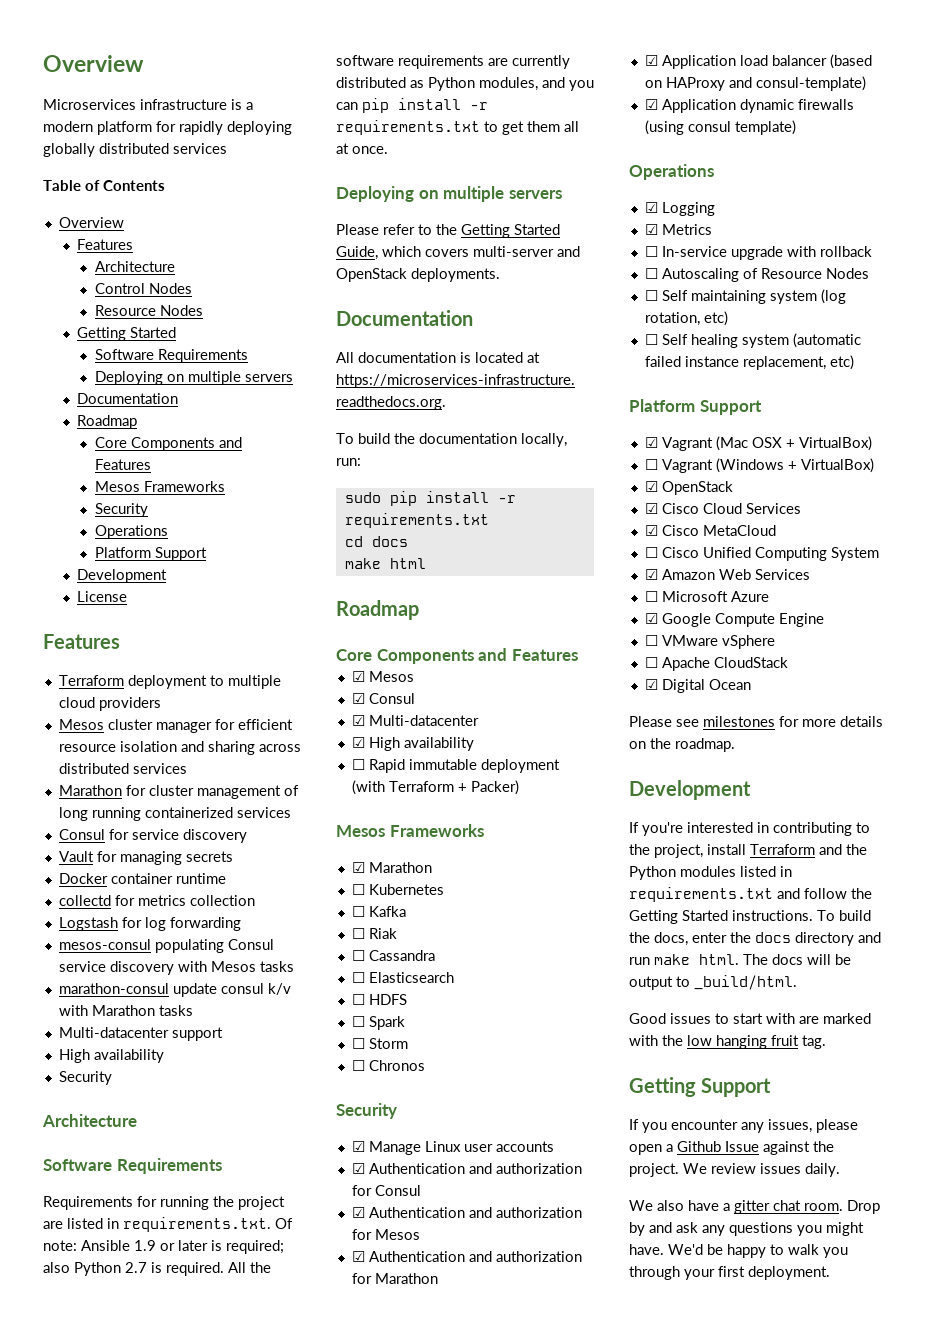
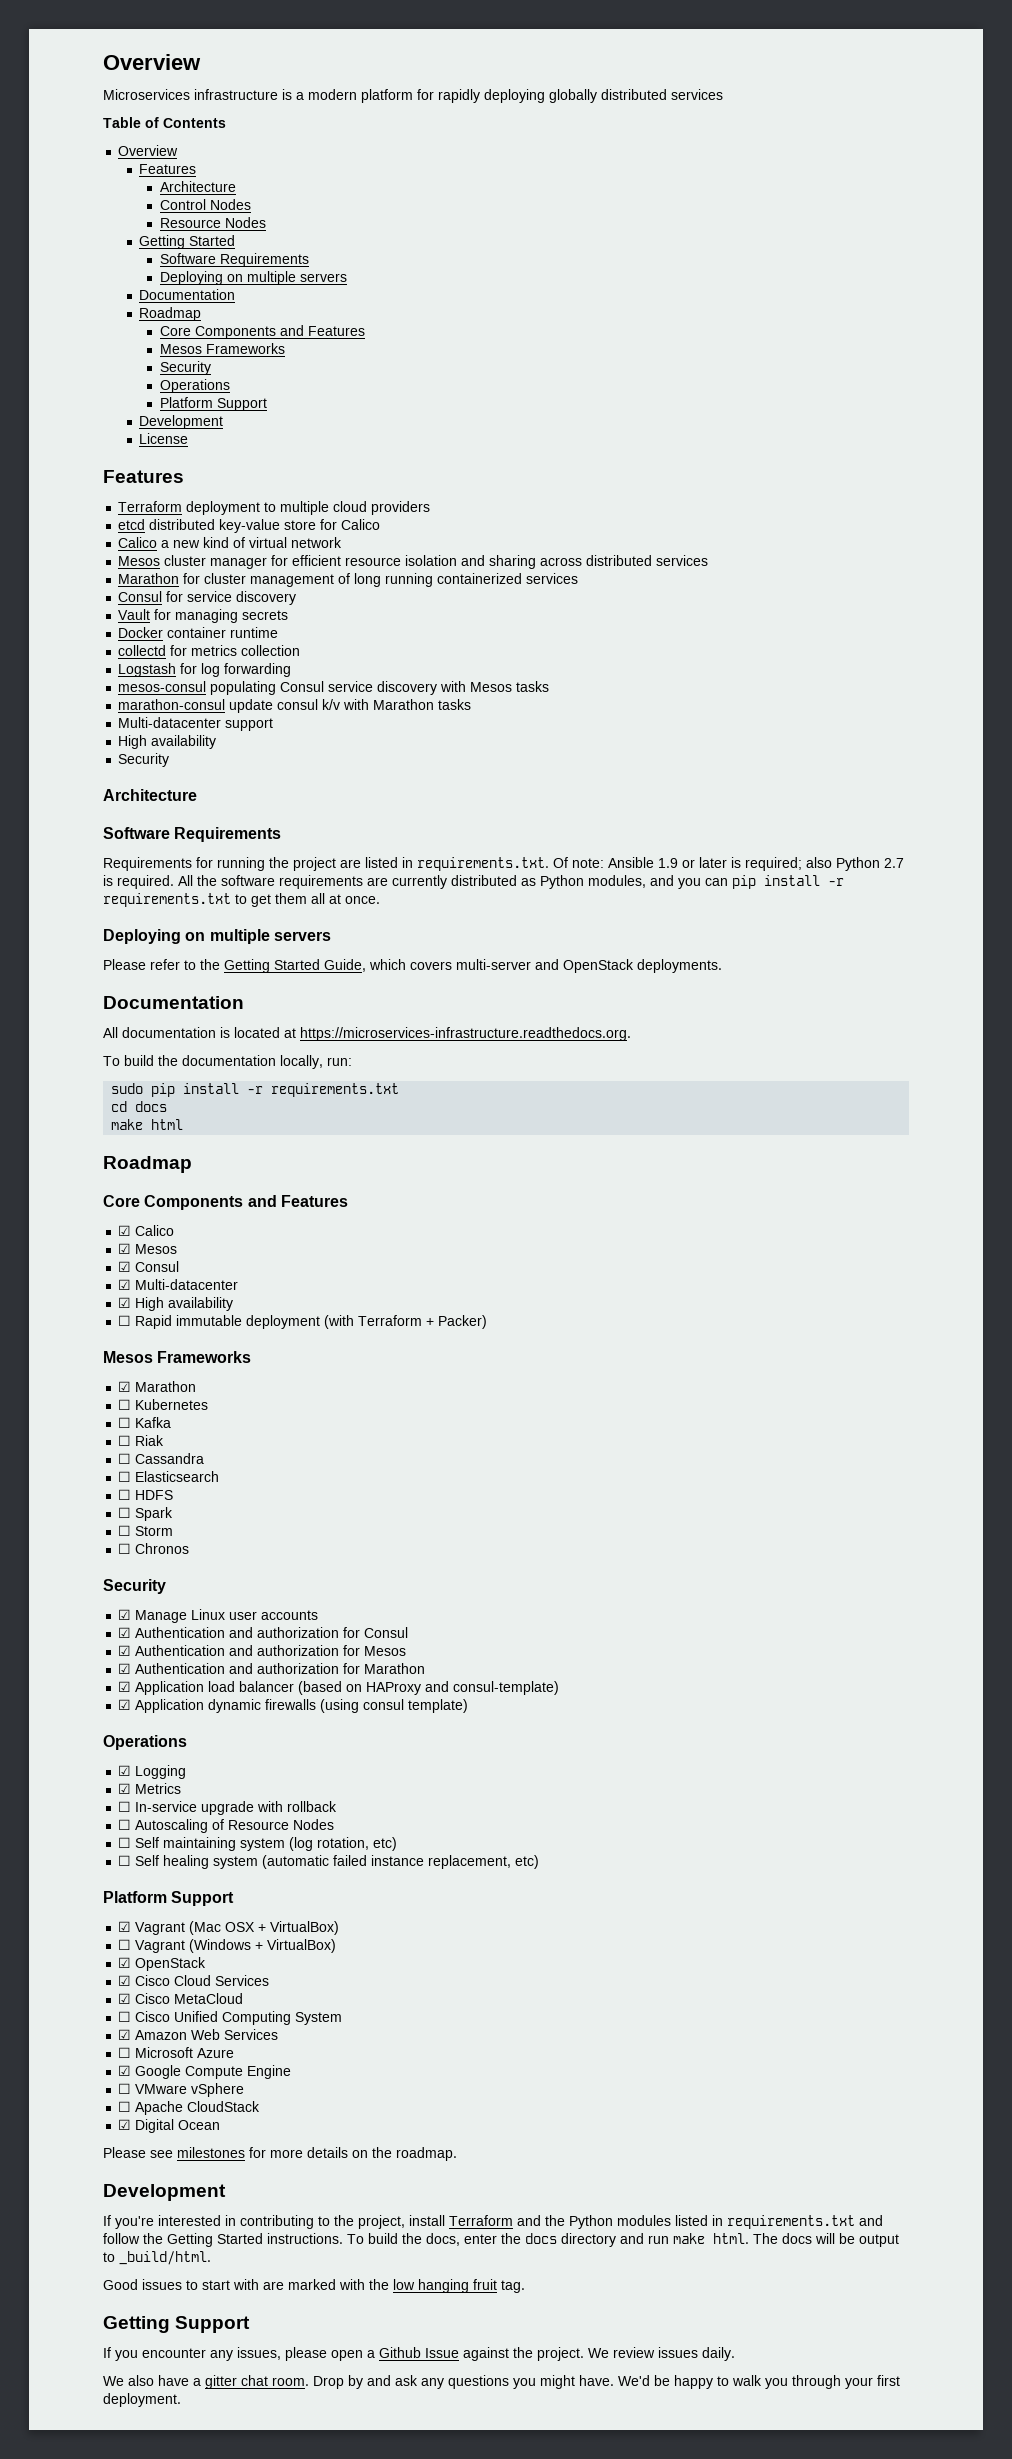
(161, 704) none -> [118,519,381,533] [118,537,343,548] // etcd distributed key-value store for Calico // Calico a new kind of virtual network
(578, 655) none -> [118,1225,175,1236] // ☑ Calico

